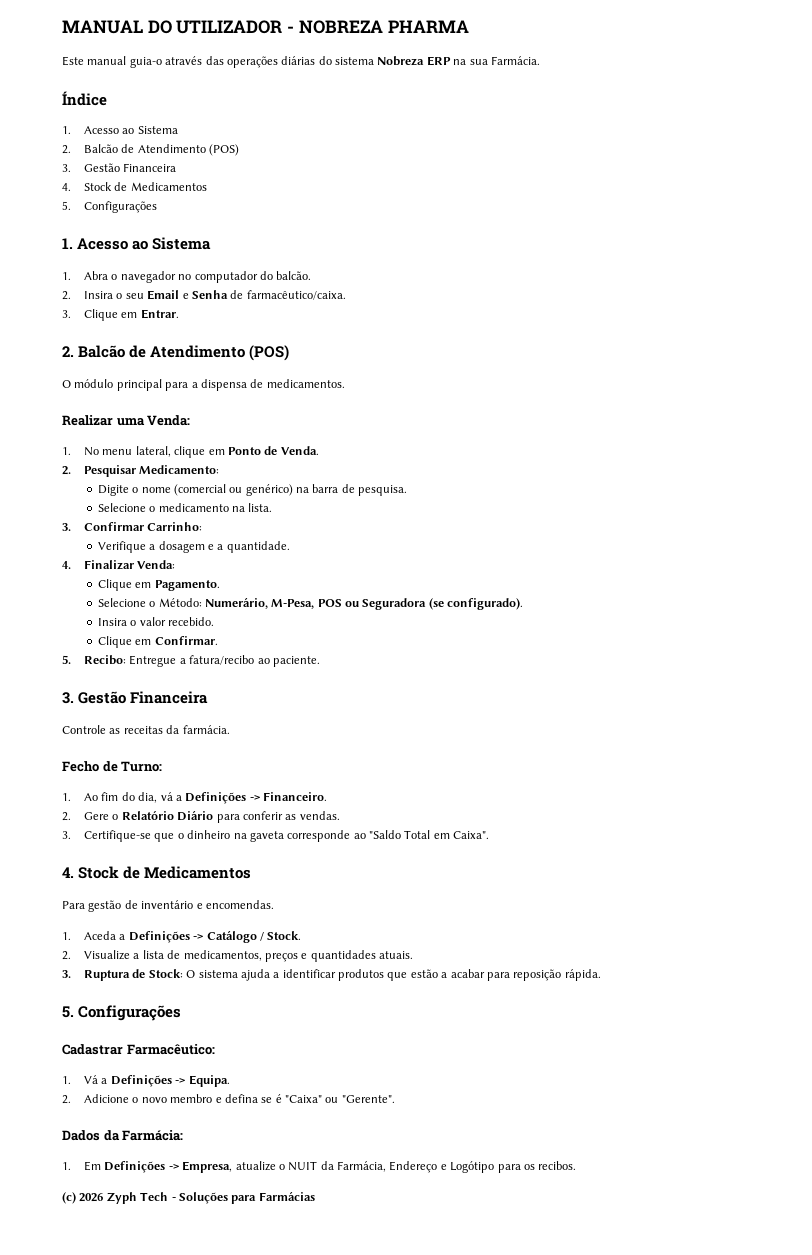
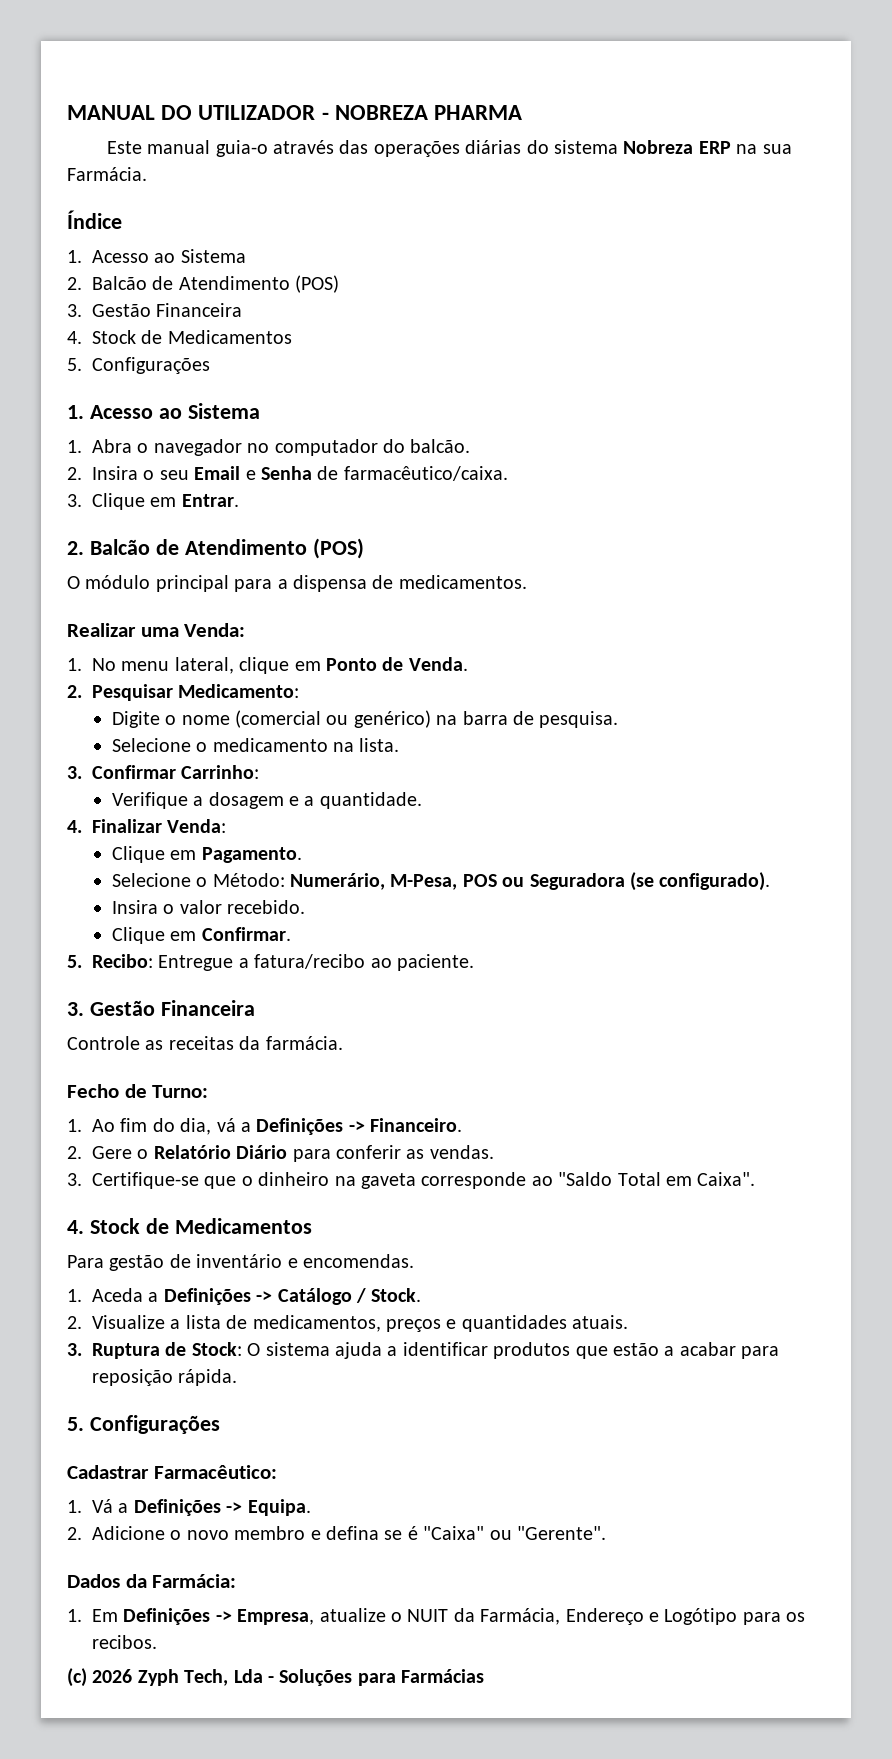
[140,1192,169,1201] Tech -> [184,1669,263,1686] Tech, Lda

